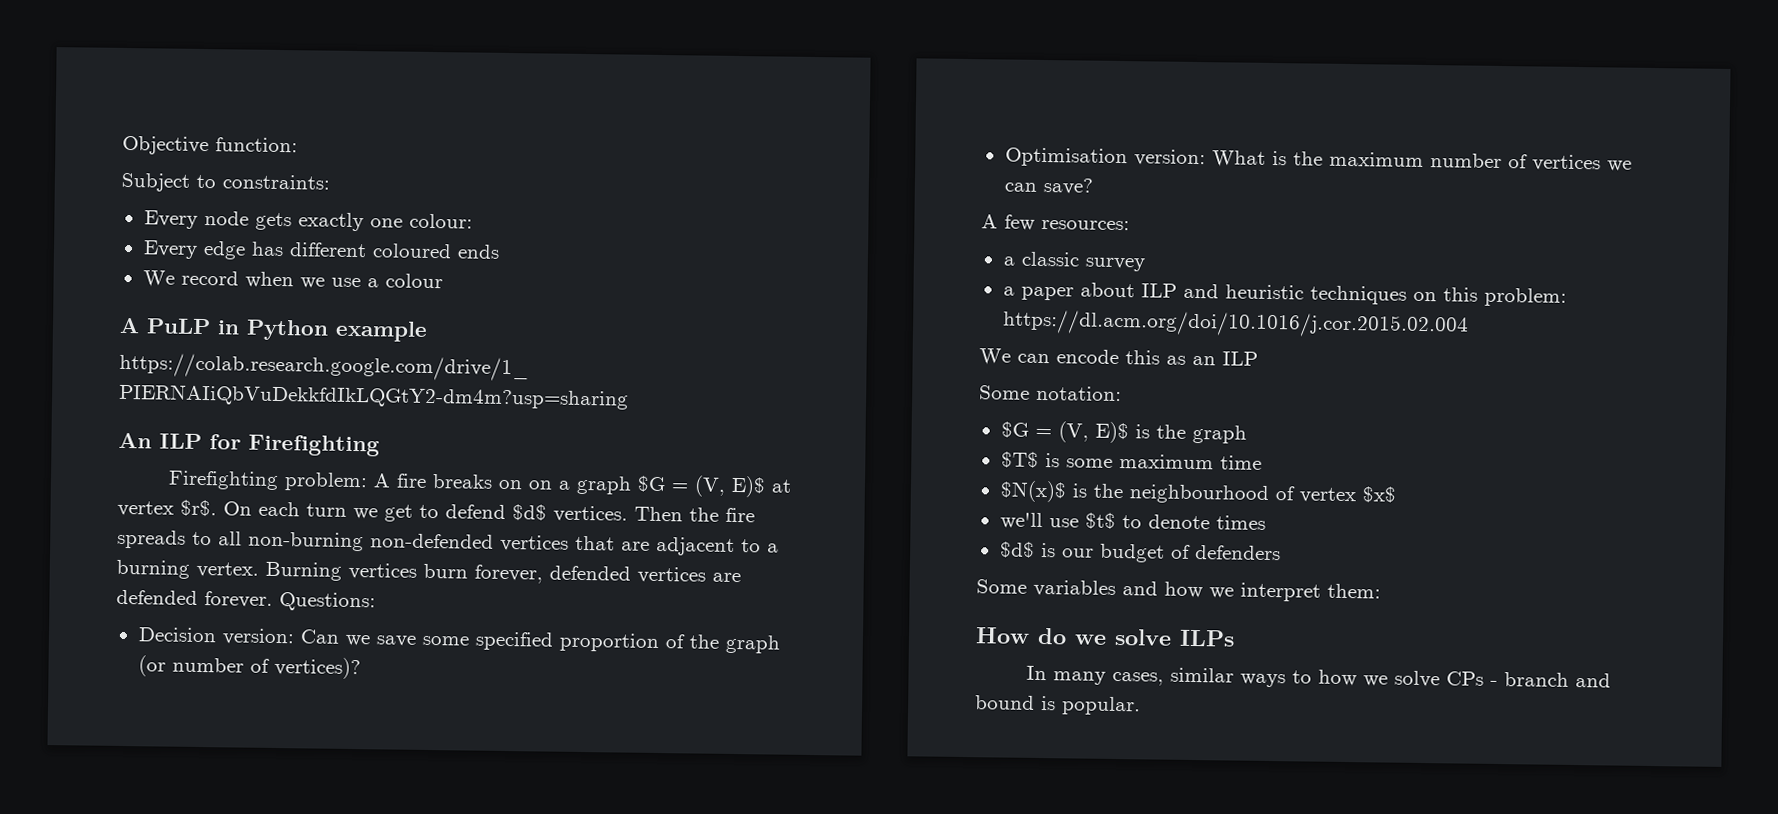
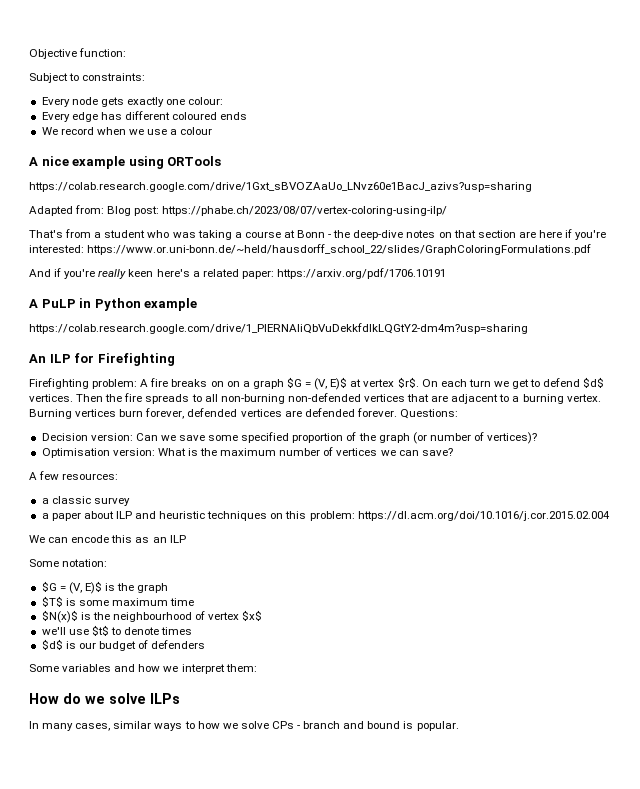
(443, 281) none -> [29,156,222,169] [29,182,532,192] [29,205,448,216] [29,229,607,240] [29,244,592,255] [29,268,446,279] // A nice example using ORTools // https://colab.research.google.com/drive/1Gxt_sBVOZAaUo_LNvz60e1BacJ_azivs?usp=sharing // Adapted from: Blog post: https://phabe.ch/2023/08/07/vertex-coloring-using-ilp/ // That's from a student who was taking a course at Bonn - the deep-dive notes on that section are here if you're interested: https://www.or.uni-bonn.de/~held/hausdorff_school_22/slides/GraphColoringFormulations.pdf // And if you're really keen here's a related paper: https://arxiv.org/pdf/1706.10191

